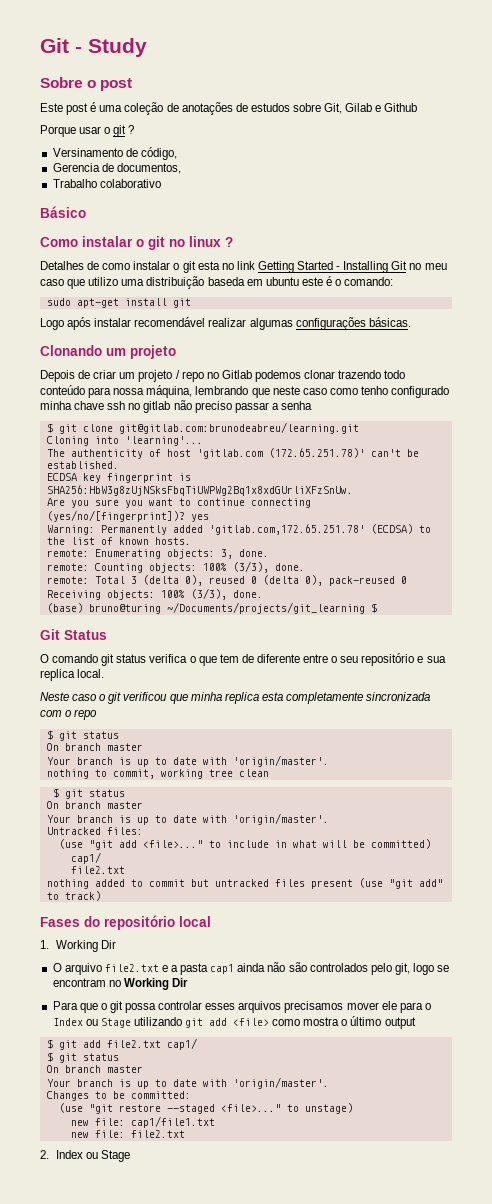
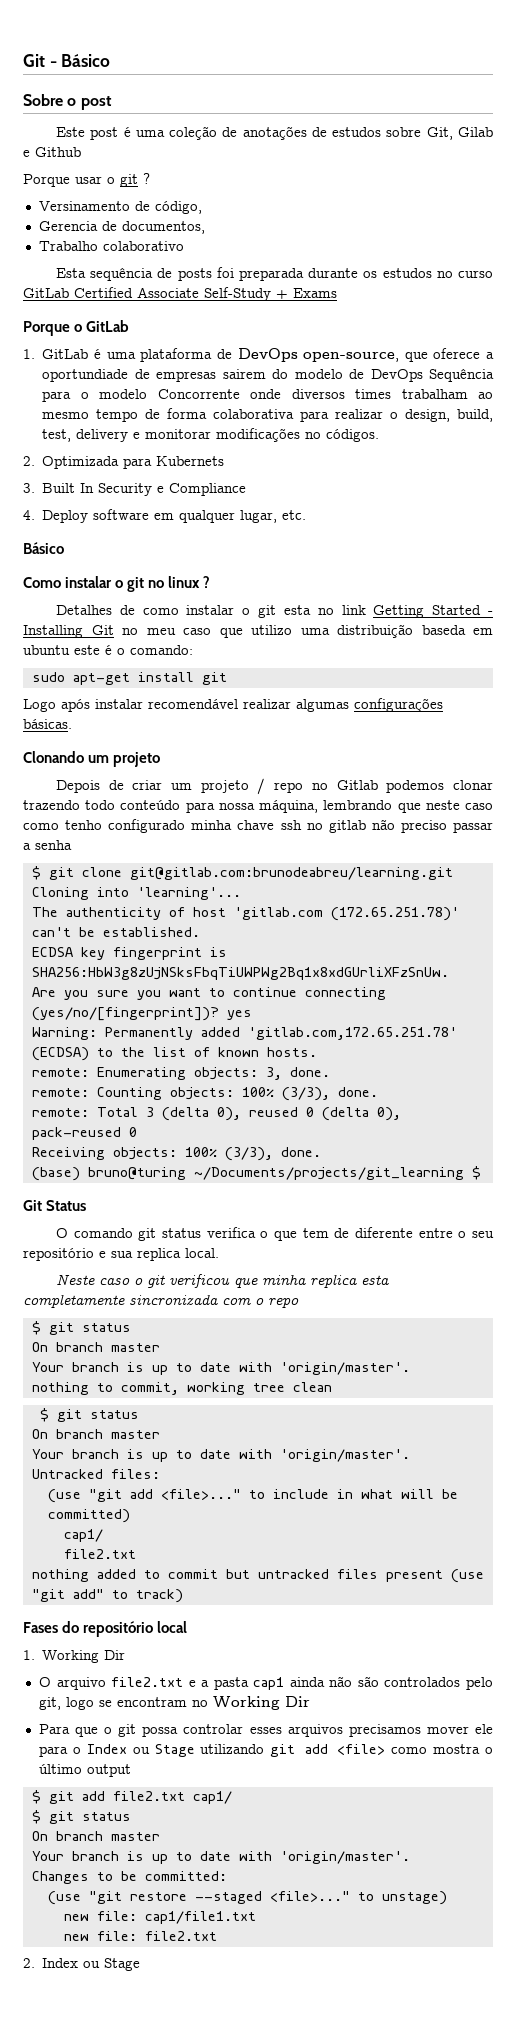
[88,38,147,57] Study -> [61,54,111,67] Básico
(161, 183) none -> [55,267,494,281] [23,287,337,301] [23,320,130,336] [23,348,494,362] [42,368,494,382] [42,389,493,402] [42,408,494,422] [42,428,380,442] [23,456,225,469] [23,483,247,496] [23,509,307,523] // Esta sequência de posts foi preparada durante os estudos no curso GitLab Certified Associate Self-Study + Exams // Porque o GitLab // 1. GitLab é uma plataforma de DevOps open-source, que oferece a oportundiade de empresas sairem do modelo de DevOps Sequência para o modelo Concorrente onde diversos times trabalham ao mesmo tempo de forma colaborativa para realizar o design, build, test, delivery e monitorar modificações no códigos. // 2. Optimizada para Kubernets // 3. Built In Security e Compliance // 4. Deploy software em qualquer lugar, etc.

